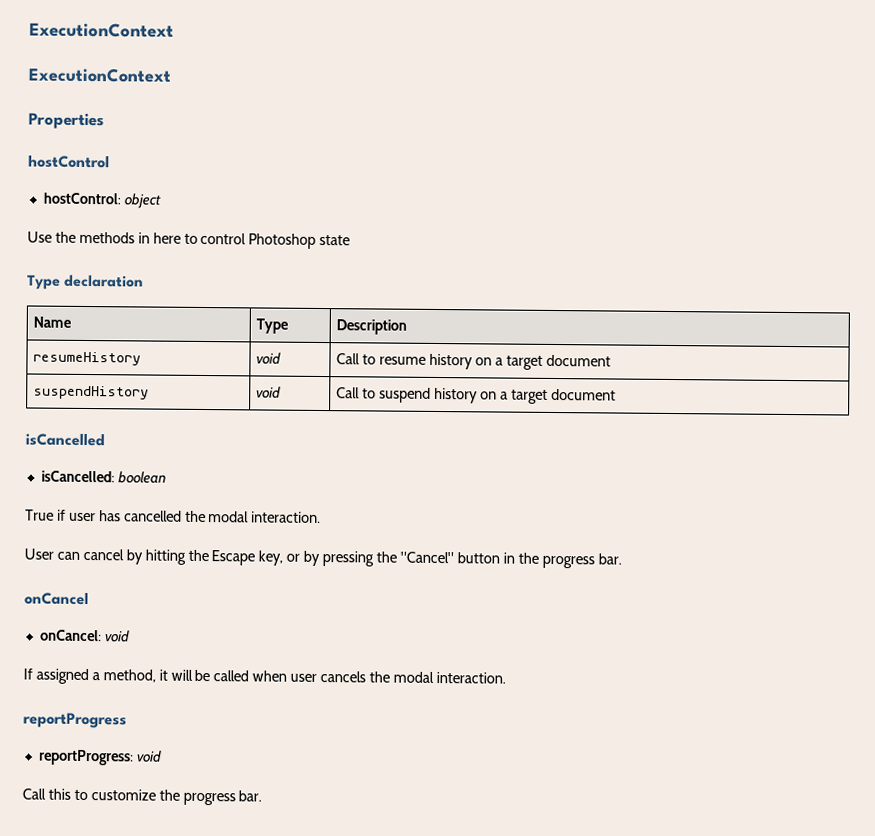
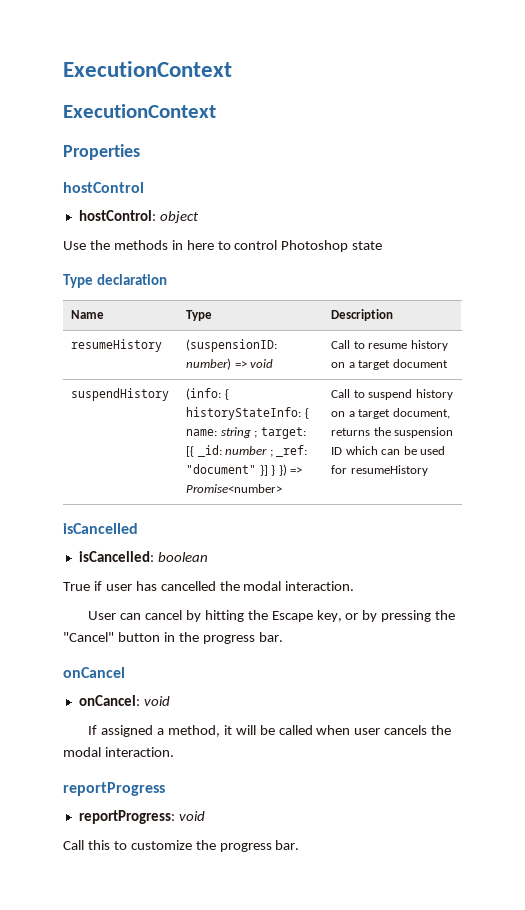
(142, 358) none -> [186,339,278,352] [186,358,247,370] (suspensionID: number) =>
[256,386,282,399] void -> [186,388,229,400] [186,407,309,420] [186,427,306,439] [186,445,308,457] [186,464,303,476] [186,484,283,493] (info: { historyStateInfo: { name: string ; target: [{ _id: number ; _ref: "document" }] } }) => Promise<number>
[550,388,616,401] document -> [392,408,450,419] [331,427,454,438] [331,446,446,455] [331,465,428,476] document, returns the suspension ID which can be used for resumeHistory

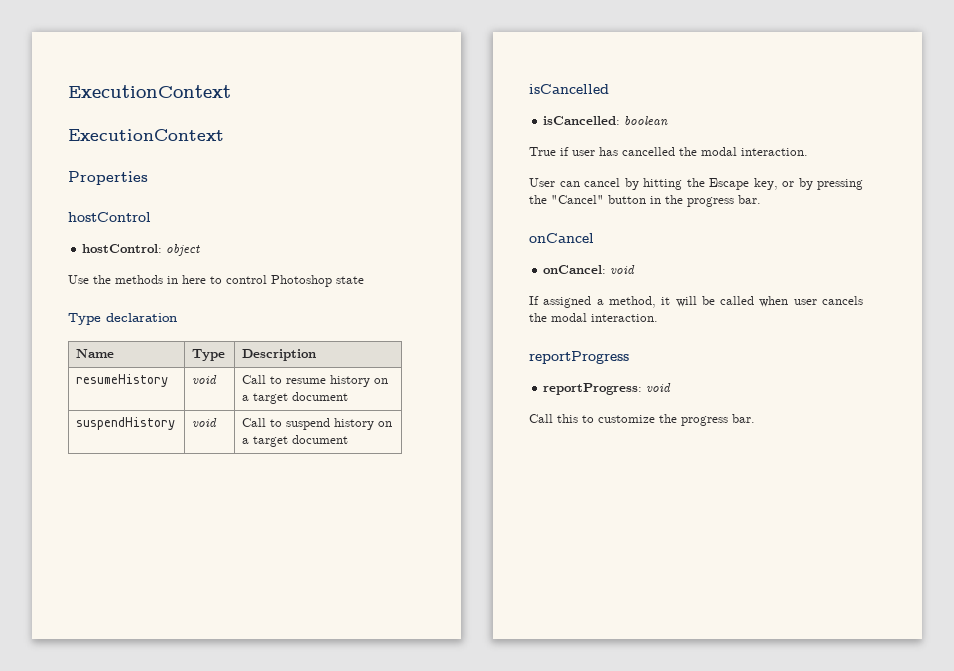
[186,339,278,352] [186,358,247,370] (suspensionID: number) => -> (169, 380) none
[186,388,229,400] [186,407,309,420] [186,427,306,439] [186,445,308,457] [186,464,303,476] [186,484,283,493] (info: { historyStateInfo: { name: string ; target: [{ _id: number ; _ref: "document" }] } }) => Promise<number> -> [192,418,218,427] void
[392,408,450,419] [331,427,454,438] [331,446,446,455] [331,465,428,476] document, returns the suspension ID which can be used for resumeHistory -> [292,435,349,444] document

